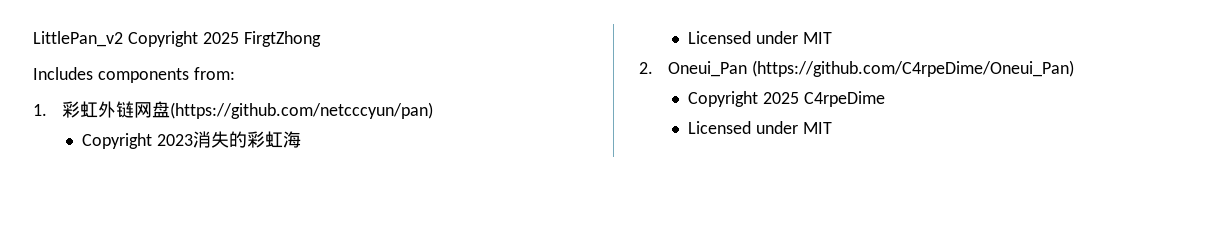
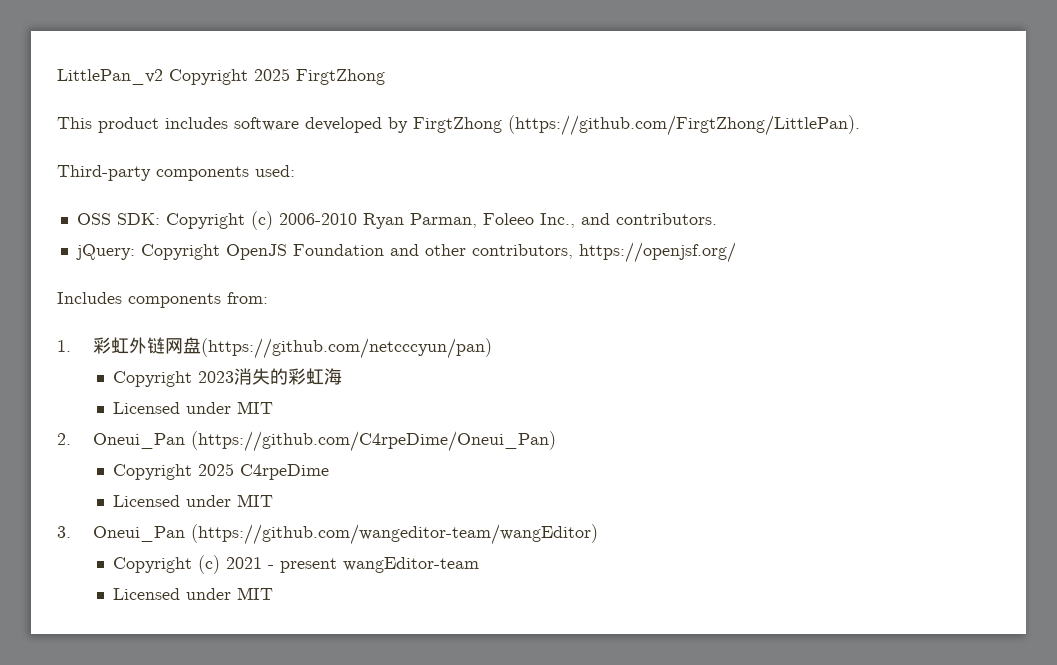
(321, 39) none -> [57,115,860,136] [57,165,295,181] [76,211,717,230] [75,242,736,263] // This product includes software developed by FirgtZhong (https://github.com/FirgtZhong/LittlePan). // Third-party components used: // OSS SDK: Copyright (c) 2006-2010 Ryan Parman, Foleeo Inc., and contributors. // jQuery: Copyright OpenJS Foundation and other contributors, https://openjsf.org/
(832, 128) none -> [57,524,598,545] [112,555,479,574] [112,587,273,600] // 3. Oneui_Pan (https://github.com/wangeditor-team/wangEditor) // Copyright (c) 2021 - present wangEditor-team // Licensed under MIT

